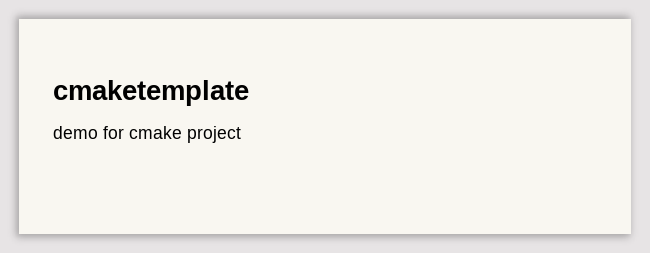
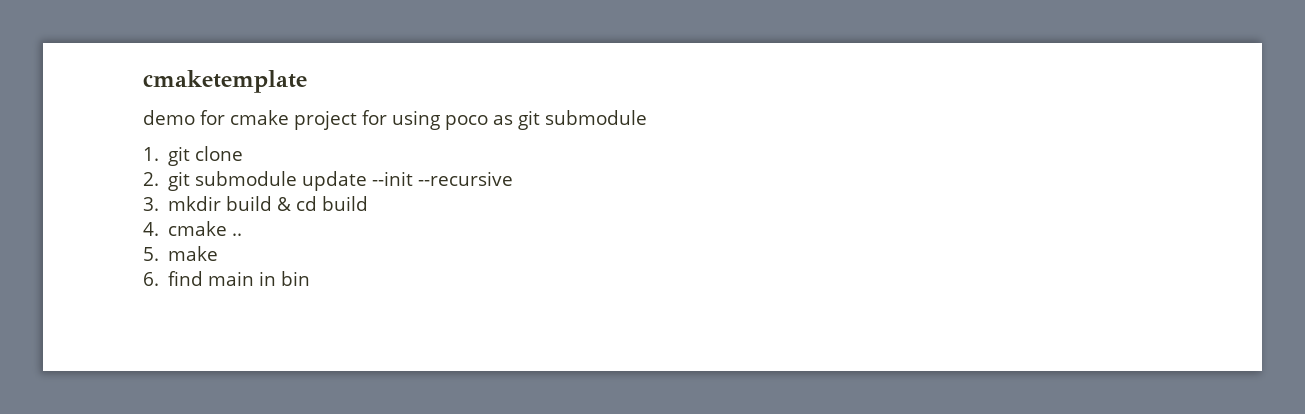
(241, 134) none -> [362,110,647,130] [143,146,244,166] [143,171,514,191] [143,196,369,211] [143,221,243,236] [143,246,219,261] [143,271,311,286] for using poco as git submodule // 1. git clone // 2. git submodule update --init --recursive // 3. mkdir build & cd build // 4. cmake .. // 5. make // 6. find main in bin

